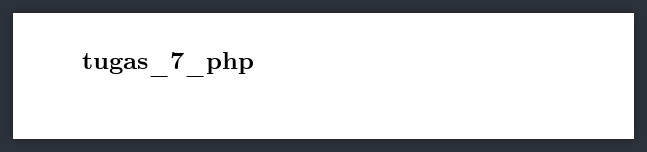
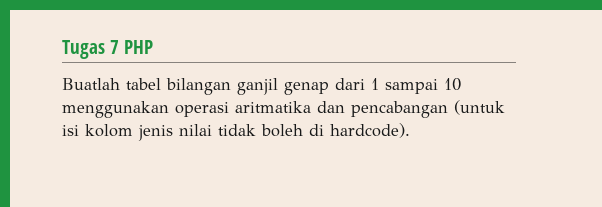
[82,52,254,77] tugas_7_php -> [62,40,153,59] [62,78,461,95] [62,100,505,118] [62,123,410,141] Tugas 7 PHP // Buatlah tabel bilangan ganjil genap dari 1 sampai 10 menggunakan operasi aritmatika dan pencabangan (untuk isi kolom jenis nilai tidak boleh di hardcode).

